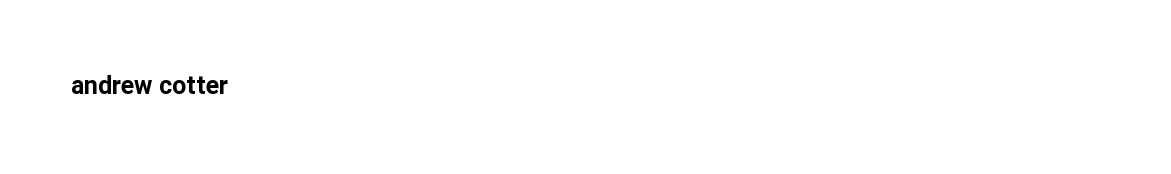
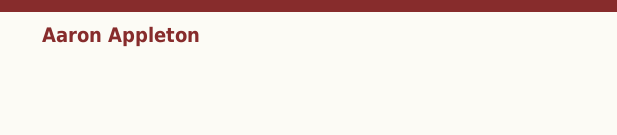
[71,75,228,94] andrew cotter -> [42,26,200,47] Aaron Appleton

